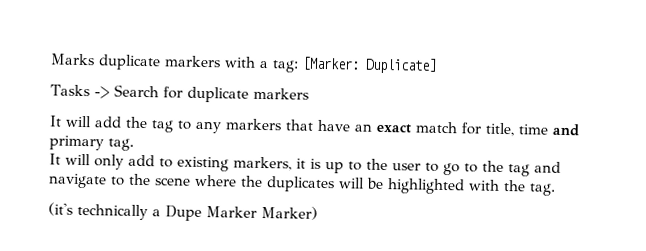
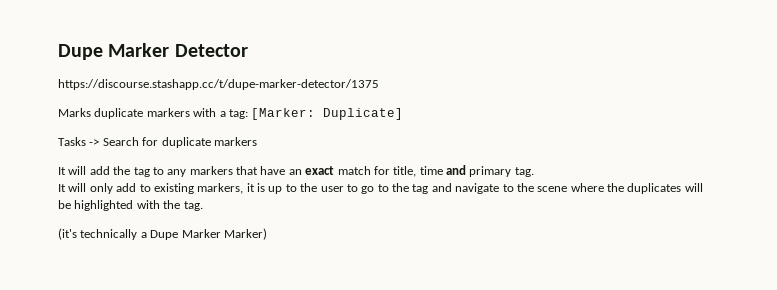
(50, 59) none -> [58,43,248,60] [58,79,379,90] Dupe Marker Detector // https://discourse.stashapp.cc/t/dupe-marker-detector/1375 //

